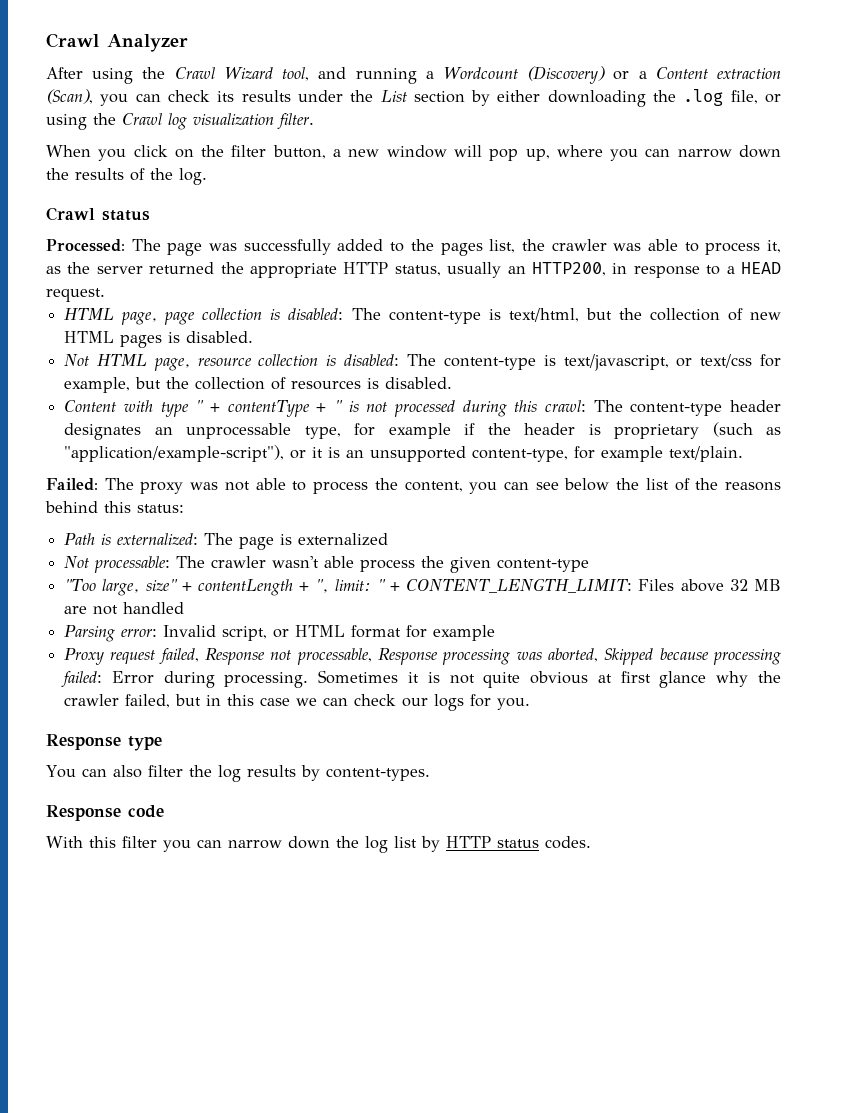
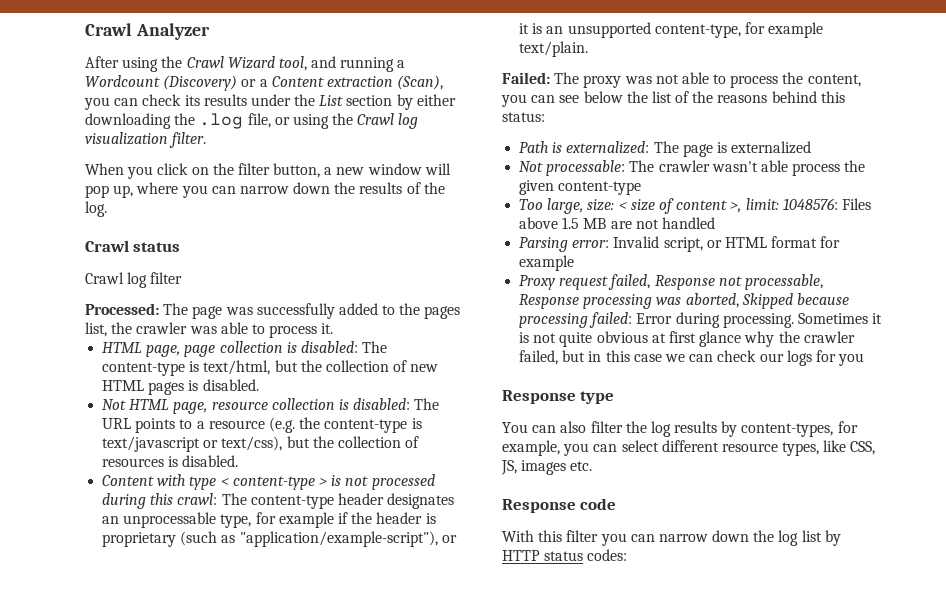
(150, 215) none -> [85,272,183,288] // Crawl log filter
[767,240,781,253] [46,262,781,278] [46,288,105,302] it, as the server returned the appropriate HTTP status, usually an HTTP200, in response to a HEAD request. -> [321,323,334,334] it.
[443,354,782,371] [64,377,131,393] content-type is text/javascript, or text/css for example, -> [102,417,422,433] [102,436,283,452] URL points to a resource (e.g. the content-type is text/javascript or text/css),
[195,400,343,417] " + contentType + " -> [220,476,327,490] < content-type >
[64,578,633,596] "Too large, size" + contentLength + ", limit: " + CONTENT_LENGTH_LIMIT: -> [519,198,838,214] Too large, size: < size of content >, limit: 1048576:
[729,579,748,591] 32 -> [562,217,580,229] 1.5
[497,698,531,710] you. -> [838,353,865,366] you
[325,768,430,781] content-types. -> [741,421,858,437] [502,440,876,456] [501,460,593,475] content-types, for example, you can select different resource types, like CSS, JS, images etc.
[545,836,591,849] codes. -> [587,549,628,561] codes:

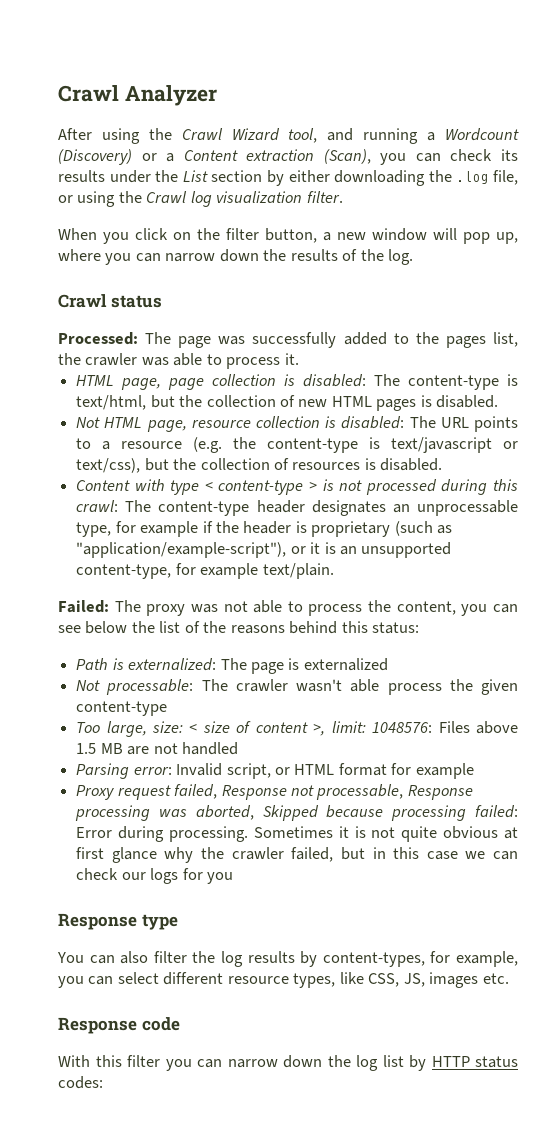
[85,272,183,288] // Crawl log filter -> (162, 301) none

